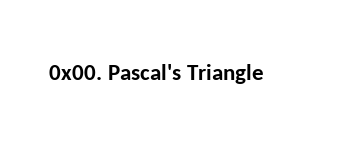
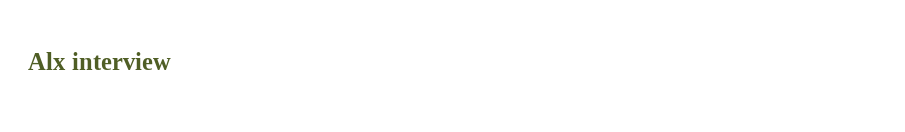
[49,64,265,84] 0x00. Pascal's Triangle -> [28,52,171,70] Alx interview

